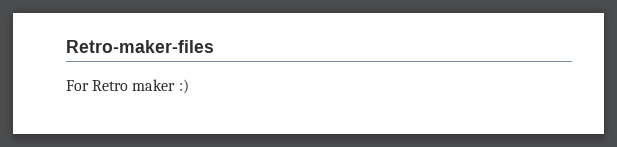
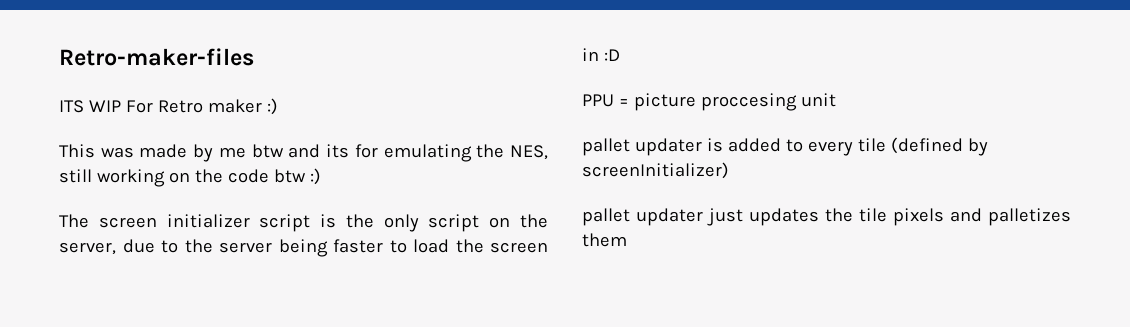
(214, 46) none -> [59,100,121,113] ITS WIP
(189, 86) none -> [59,144,548,162] [59,168,321,187] [59,214,548,232] [59,239,548,257] [582,48,620,61] [582,93,836,111] [582,137,988,156] [582,162,729,179] [582,208,1071,226] [582,233,627,247] // This was made by me btw and its for emulating the NES, still working on the code btw :) // The screen initializer script is the only script on the server, due to the server being faster to load the screen in :D // PPU = picture proccesing unit // pallet updater is added to every tile (defined by screenInitializer) // pallet updater just updates the tile pixels and palletizes them

